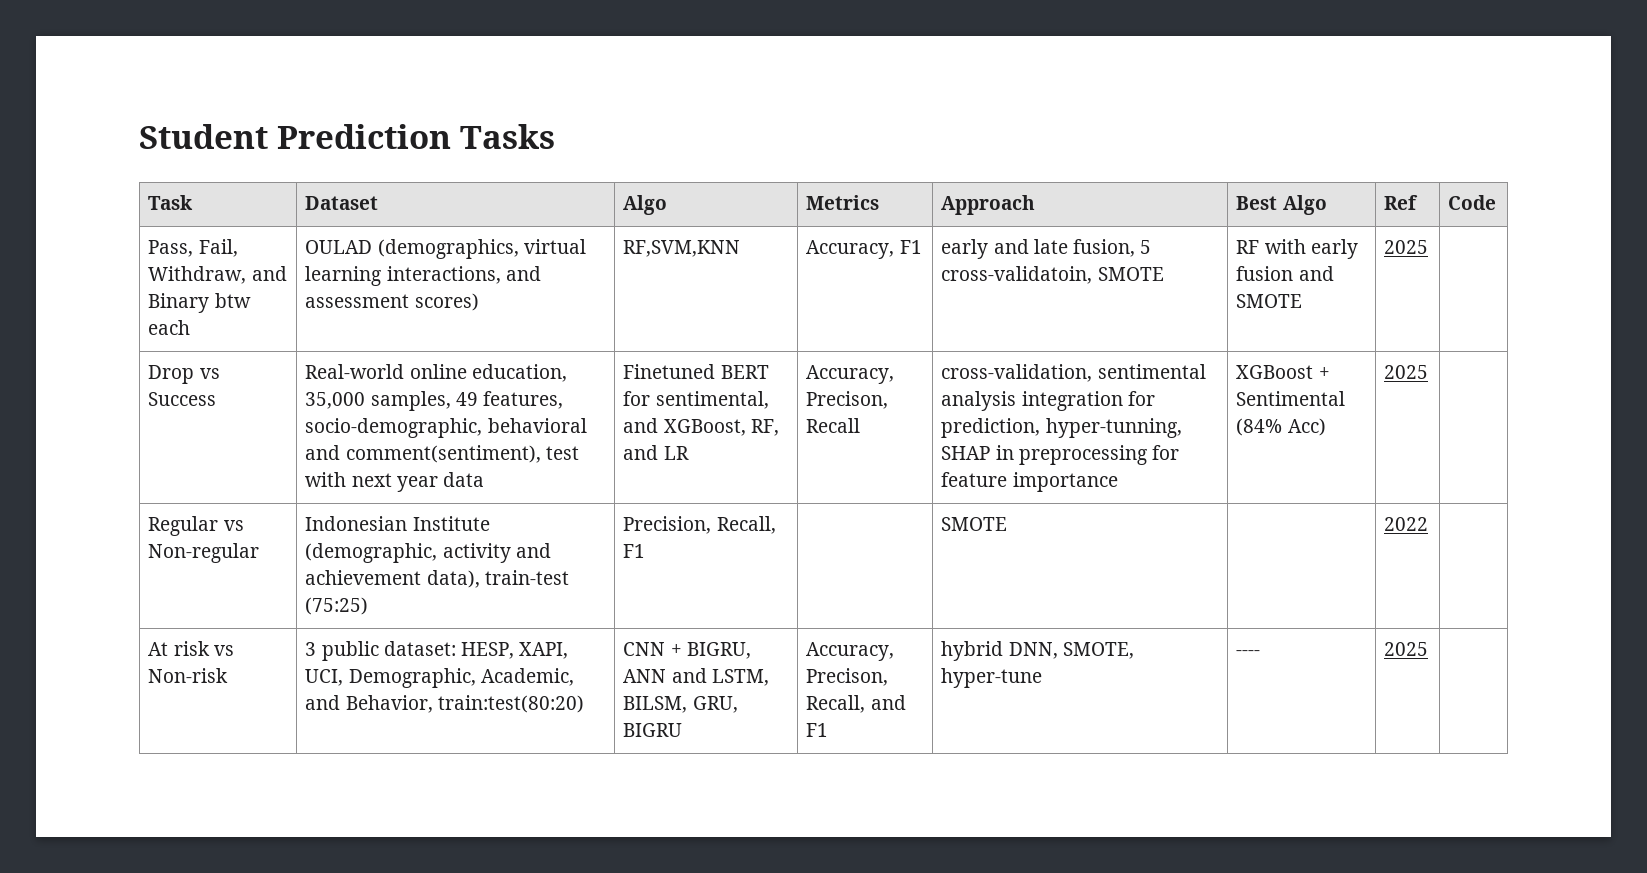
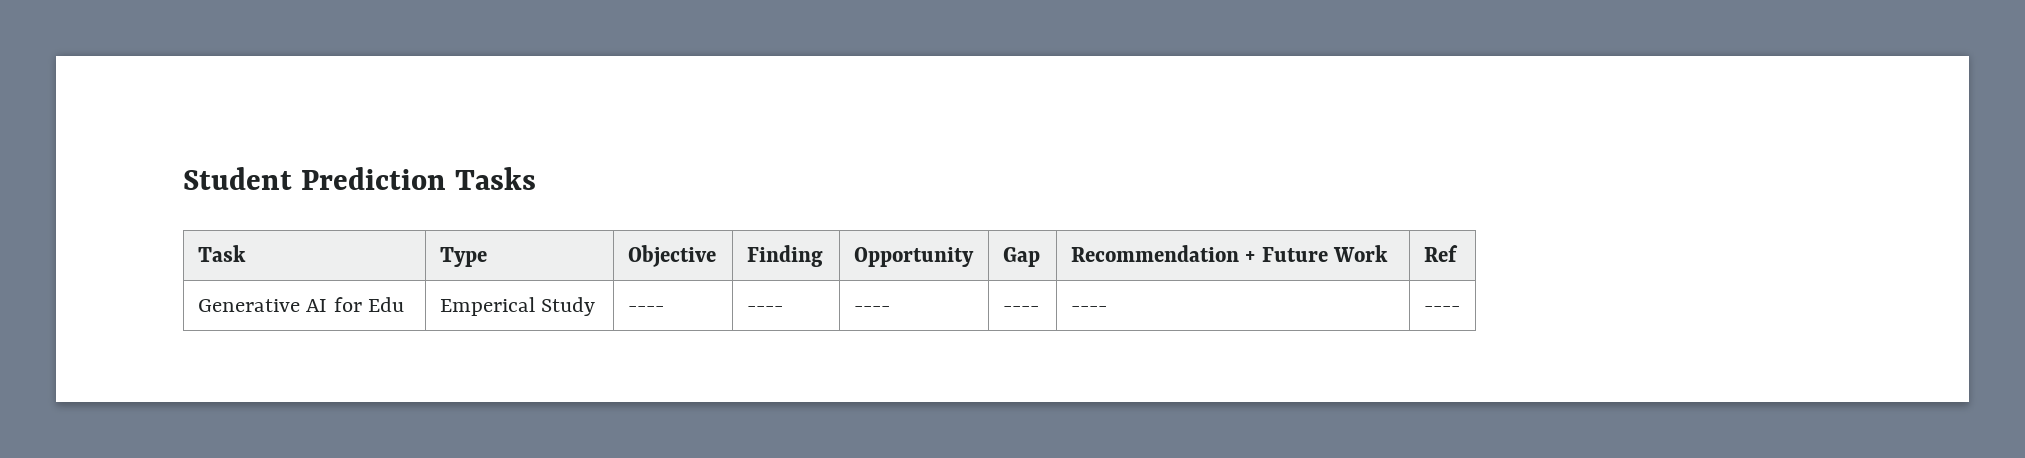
[305,196,379,210] [623,195,668,215] [806,195,880,210] [941,195,1036,215] [1236,195,1327,215] [1384,195,1419,210] [1448,195,1497,210] [148,239,238,257] [148,266,287,284] [148,293,251,313] [148,320,191,335] [305,239,586,259] [305,266,541,286] [305,293,479,311] [623,240,741,257] [806,240,922,259] [941,239,1151,259] [941,266,1164,284] [1236,239,1358,259] [1236,266,1334,281] [1236,294,1303,308] [1384,240,1429,254] [148,365,220,384] [148,392,217,406] [305,364,567,382] [305,391,563,411] [305,418,587,438] [305,445,579,463] [305,472,484,492] [623,364,769,379] [623,391,769,409] [623,418,779,436] [623,445,689,460] [806,365,895,384] [806,391,889,409] [806,418,861,433] [941,364,1206,382] [941,391,1155,411] [941,418,1182,438] [941,445,1179,465] [941,472,1118,492] [1236,365,1330,379] [1236,391,1346,406] [1236,418,1326,436] [1384,365,1429,379] [148,516,244,536] [148,543,260,563] [305,516,490,531] [305,543,551,563] [305,570,569,588] [305,597,369,615] [623,516,776,534] [623,544,646,558] [941,517,1008,531] [1384,517,1429,531] [148,641,234,656] [148,668,229,683] [305,641,568,661] [305,668,574,688] [305,695,584,713] [623,642,751,659] [623,668,769,686] [623,696,738,713] [623,723,683,737] [806,642,895,661] [806,668,889,686] [806,695,906,713] [806,723,829,737] [941,641,1134,661] [941,668,1043,688] [1236,650,1261,656] [1384,642,1429,656] Dataset | Algo | Metrics | Approach | Best Algo | Ref | Code // Pass, Fail, Withdraw, and Binary btw each | OULAD (demographics, virtual learning interactions, and assessment scores) | RF,SVM,KNN | Accuracy, F1 | early and late fusion, 5 cross-validatoin, SMOTE | RF with early fusion and SMOTE | 2025 | // Drop vs Success | Real-world online education, 35,000 samples, 49 features, socio-demographic, behavioral and comment(sentiment), test with next year data | Finetuned BERT for sentimental, and XGBoost, RF, and LR | Accuracy, Precison, Recall | cross-validation, sentimental analysis integration for prediction, hyper-tunning, SHAP in preprocessing for feature importance | XGBoost + Sentimental (84% Acc) | 2025 | // Regular vs Non-regular | Indonesian Institute (demographic, activity and achievement data), train-test (75:25) | Precision, Recall, F1 | | SMOTE | | 2022 | // At risk vs Non-risk | 3 public dataset: HESP, XAPI, UCI, Demographic, Academic, and Behavior, train:test(80:20) | CNN + BIGRU, ANN and LSTM, BILSM, GRU, BIGRU | Accuracy, Precison, Recall, and F1 | hybrid DNN, SMOTE, hyper-tune | ---- | 2025 | -> [439,247,487,267] [627,245,716,267] [746,245,823,267] [853,247,974,267] [1002,247,1040,267] [1070,245,1389,262] [1423,245,1458,262] [197,297,405,312] [439,297,596,316] [627,306,664,312] [746,306,783,312] [853,306,890,312] [1002,306,1039,312] [1070,306,1107,312] [1423,306,1460,312] Type | Objective | Finding | Opportunity | Gap | Recommendation + Future Work | Ref // Generative AI for Edu | Emperical Study | ---- | ---- | ---- | ---- | ---- | ----

